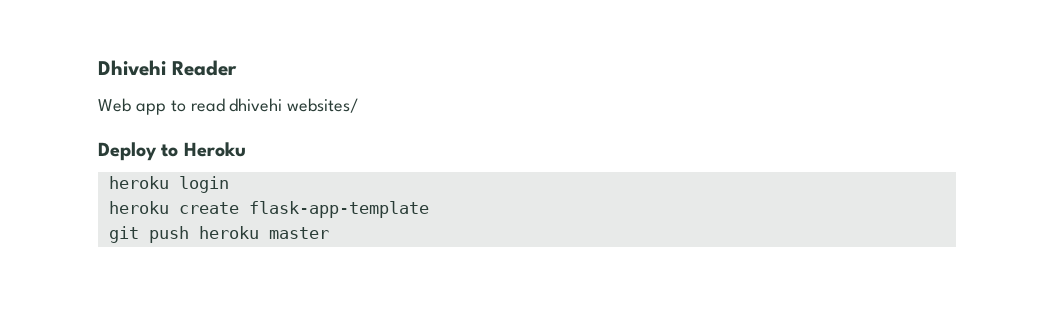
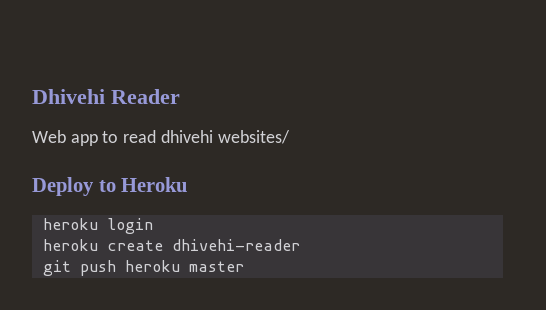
[248,201,429,218] flask-app-template -> [171,239,300,251] dhivehi-reader

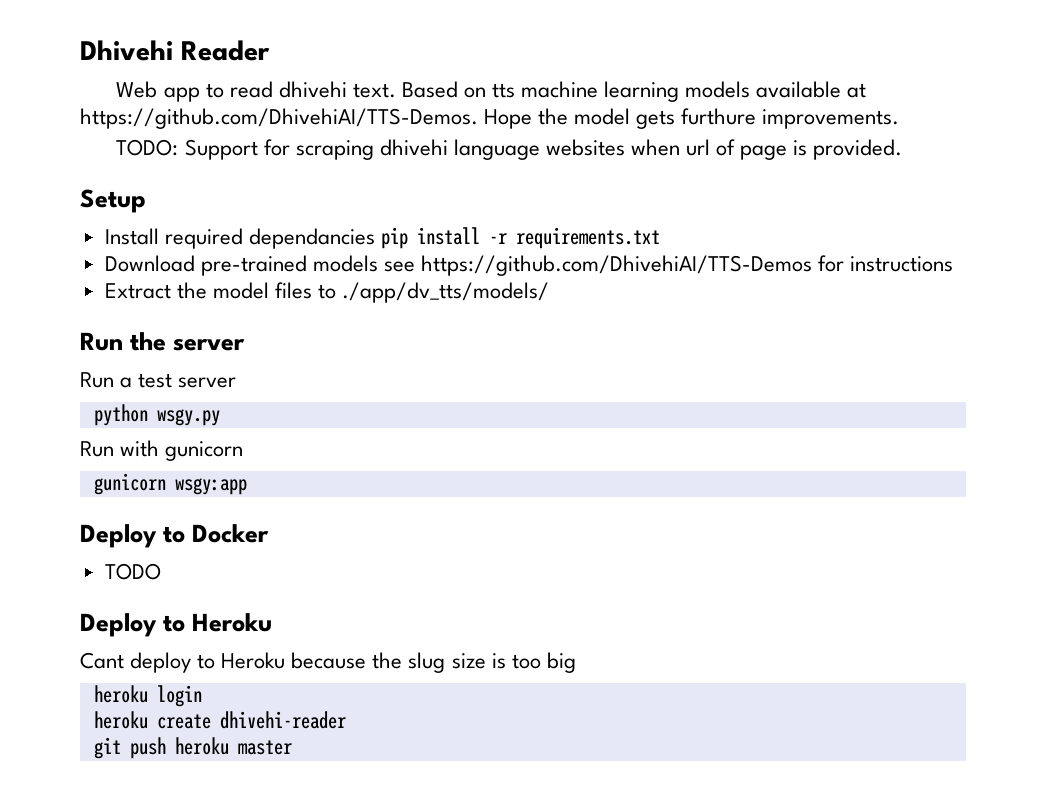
[217,130,290,144] [32,177,188,196] websites/ // Deploy to Heroku -> [352,81,867,102] [80,108,900,129] [116,139,903,160] [80,189,146,213] [104,227,660,249] [104,255,954,276] [104,282,550,303] [80,332,246,351] [80,372,237,388] [93,404,220,426] [80,440,244,461] [93,473,247,495] [80,524,270,548] [104,563,161,580] [80,613,273,637] [80,652,576,673] text. Based on tts machine learning models available at https://github.com/DhivehiAI/TTS-Demos. Hope the model gets furthure improvements. // TODO: Support for scraping dhivehi language websites when url of page is provided. // Setup // Install required dependancies pip install -r requirements.txt // Download pre-trained models see https://github.com/DhivehiAI/TTS-Demos for instructions // Extract the model files to ./app/dv_tts/models/ // Run the server // Run a test server // python wsgy.py // Run with gunicorn // gunicorn wsgy:app // Deploy to Docker // TODO // Deploy to Heroku // Cant deploy to Heroku because the slug size is too big

